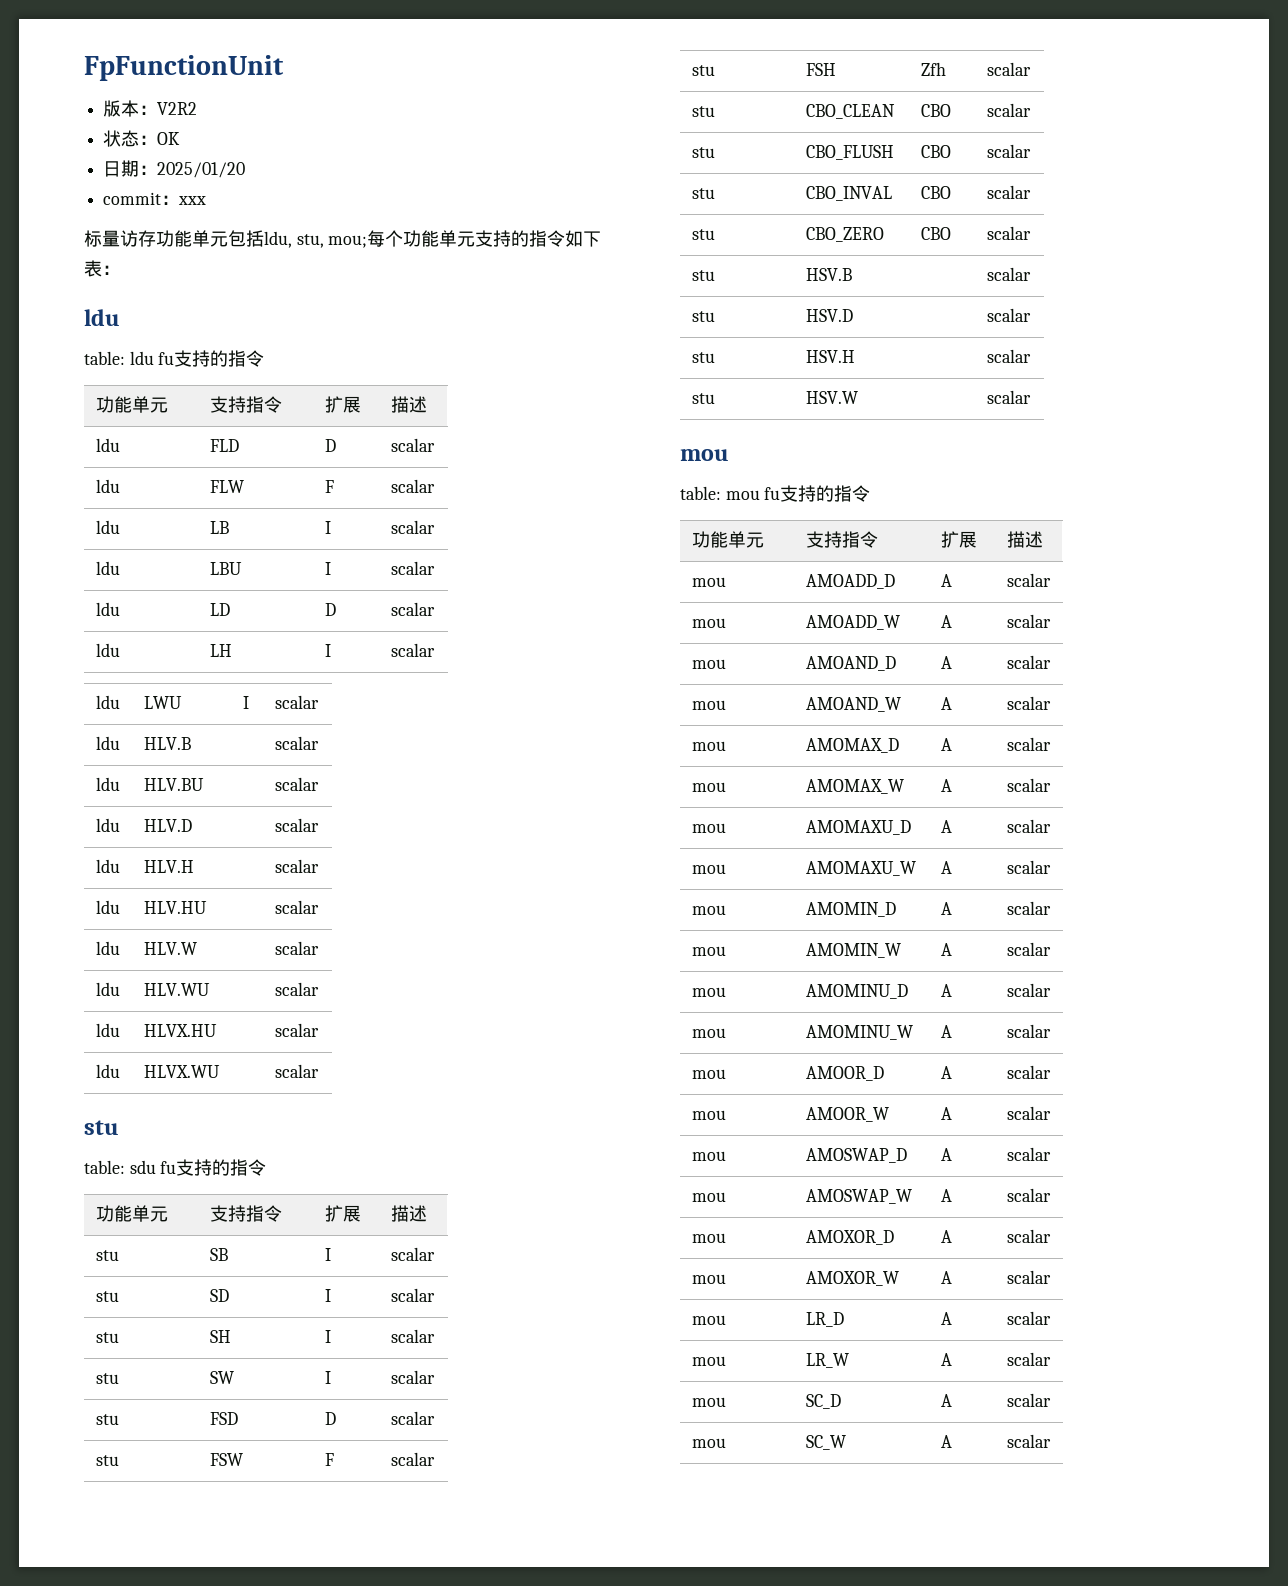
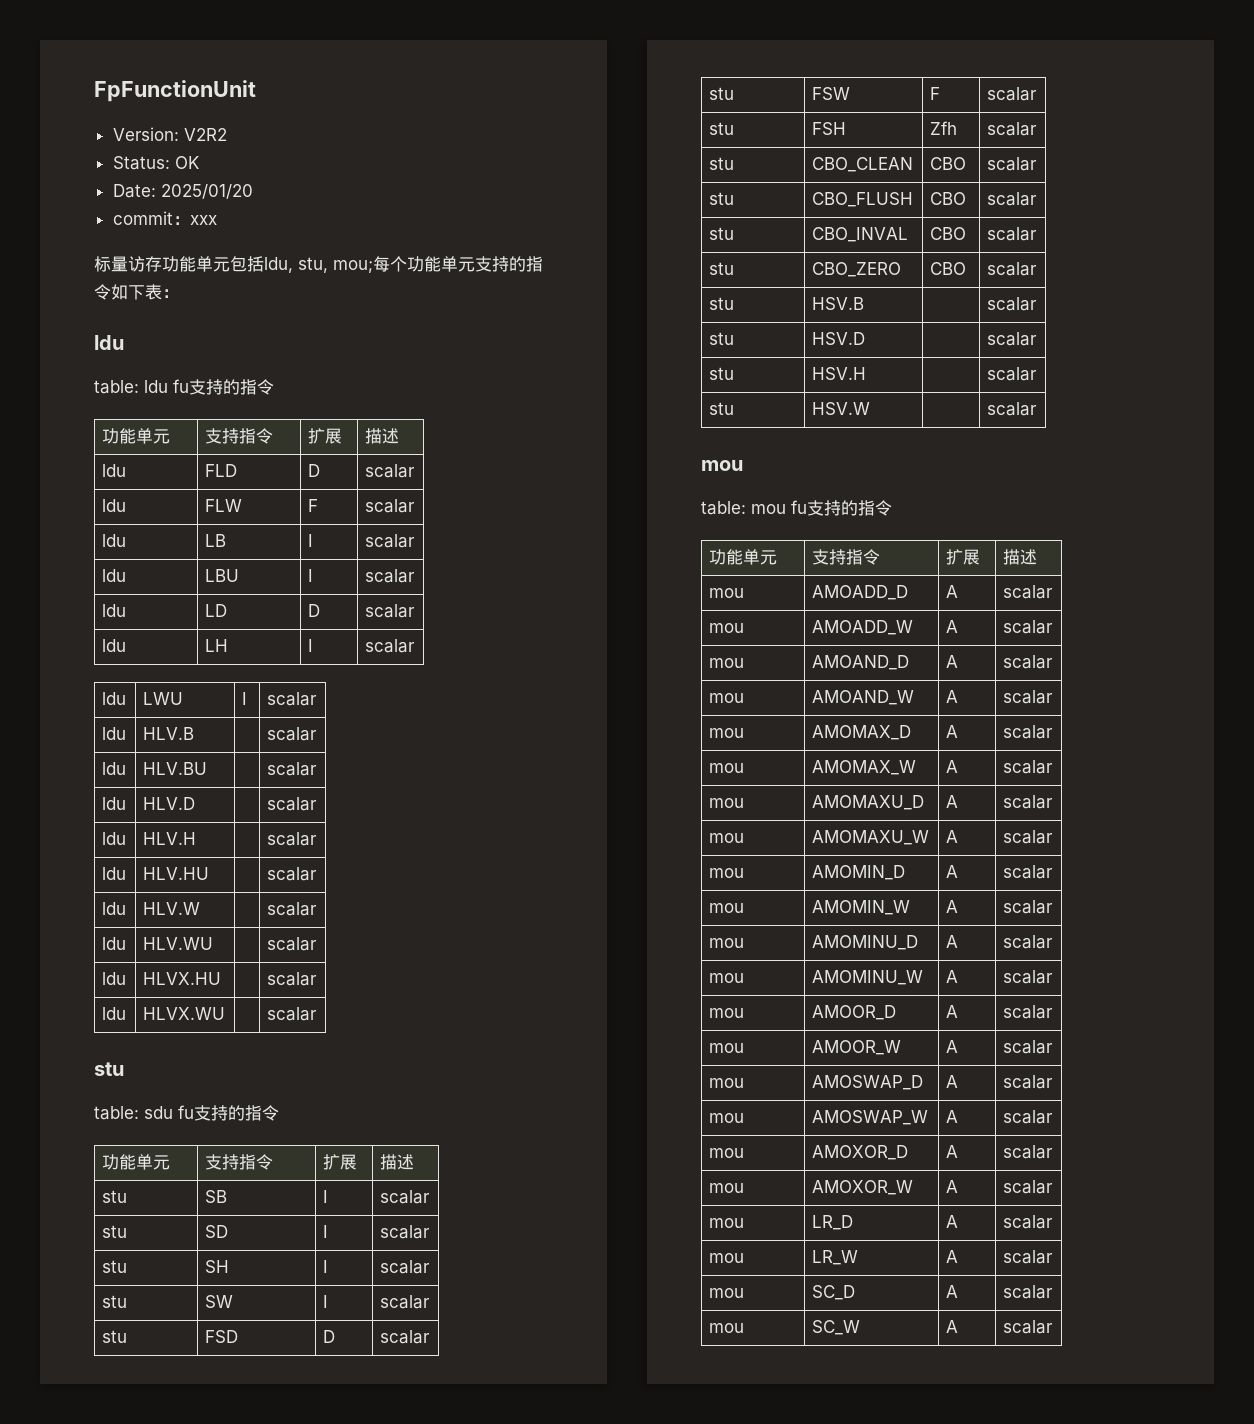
[103,100,158,117] 版本： -> [112,127,179,141] Version:
[103,130,158,147] 状态： -> [112,156,170,170] Status:
[103,160,158,177] 日期： -> [112,184,156,198] Date:

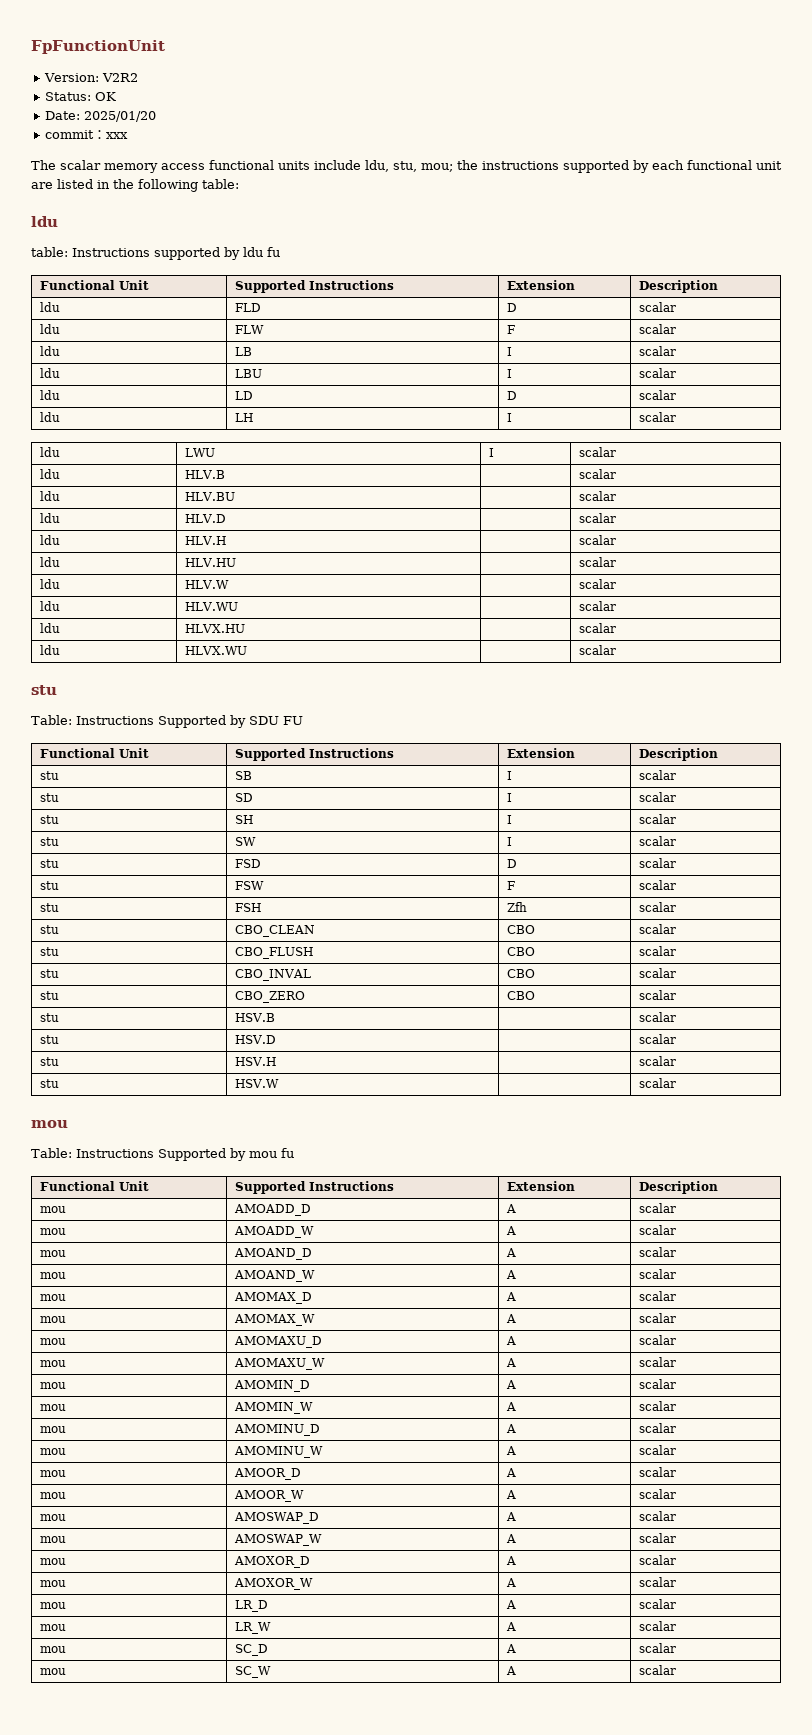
[94,256,543,273] [94,284,179,300] 标量访存功能单元包括ldu, stu, mou;每个功能单元支持的指令如下表： -> [31,160,782,173] [31,179,239,192] The scalar memory access functional units include ldu, stu, mou; the instructions supported by each functional unit are listed in the following table:
(139, 387) none -> [72,247,240,260] Instructions supported by
[189,379,274,395] [102,428,171,444] [205,428,274,444] [308,428,343,444] [365,428,400,444] 支持的指令 // 功能单元 | 支持指令 | 扩展 | 描述 -> [39,280,149,290] [234,280,394,293] [506,280,575,290] [638,280,718,293] // Functional Unit | Supported Instructions | Extension | Description
[94,1105,279,1121] [102,1154,171,1170] [205,1154,274,1170] [323,1154,358,1170] [380,1154,415,1170] table: sdu fu支持的指令 // 功能单元 | 支持指令 | 扩展 | 描述 -> [31,715,303,728] [39,748,149,758] [234,748,394,761] [506,748,575,758] [638,748,718,761] Table: Instructions Supported by SDU FU // Functional Unit | Supported Instructions | Extension | Description
[701,500,892,516] [709,549,778,565] [812,549,881,565] [946,549,981,565] [1003,549,1038,565] table: mou fu支持的指令 // 功能单元 | 支持指令 | 扩展 | 描述 -> [31,1148,294,1161] [39,1181,149,1191] [234,1181,394,1194] [506,1181,575,1191] [638,1181,718,1194] Table: Instructions Supported by mou fu // Functional Unit | Supported Instructions | Extension | Description

